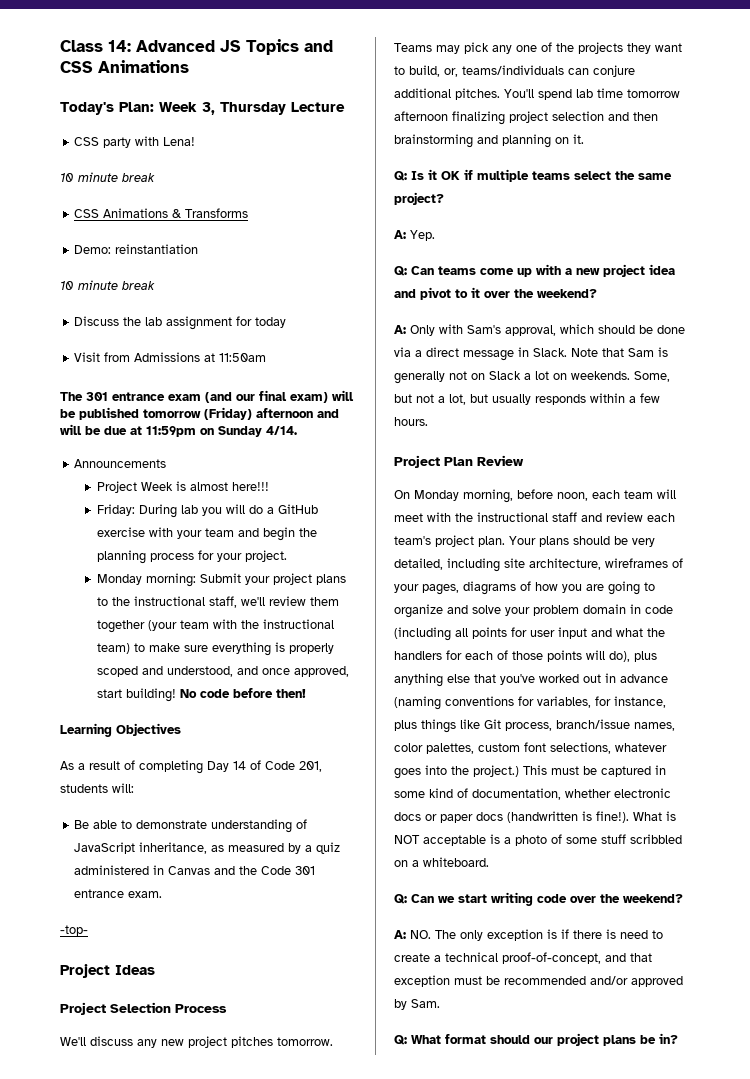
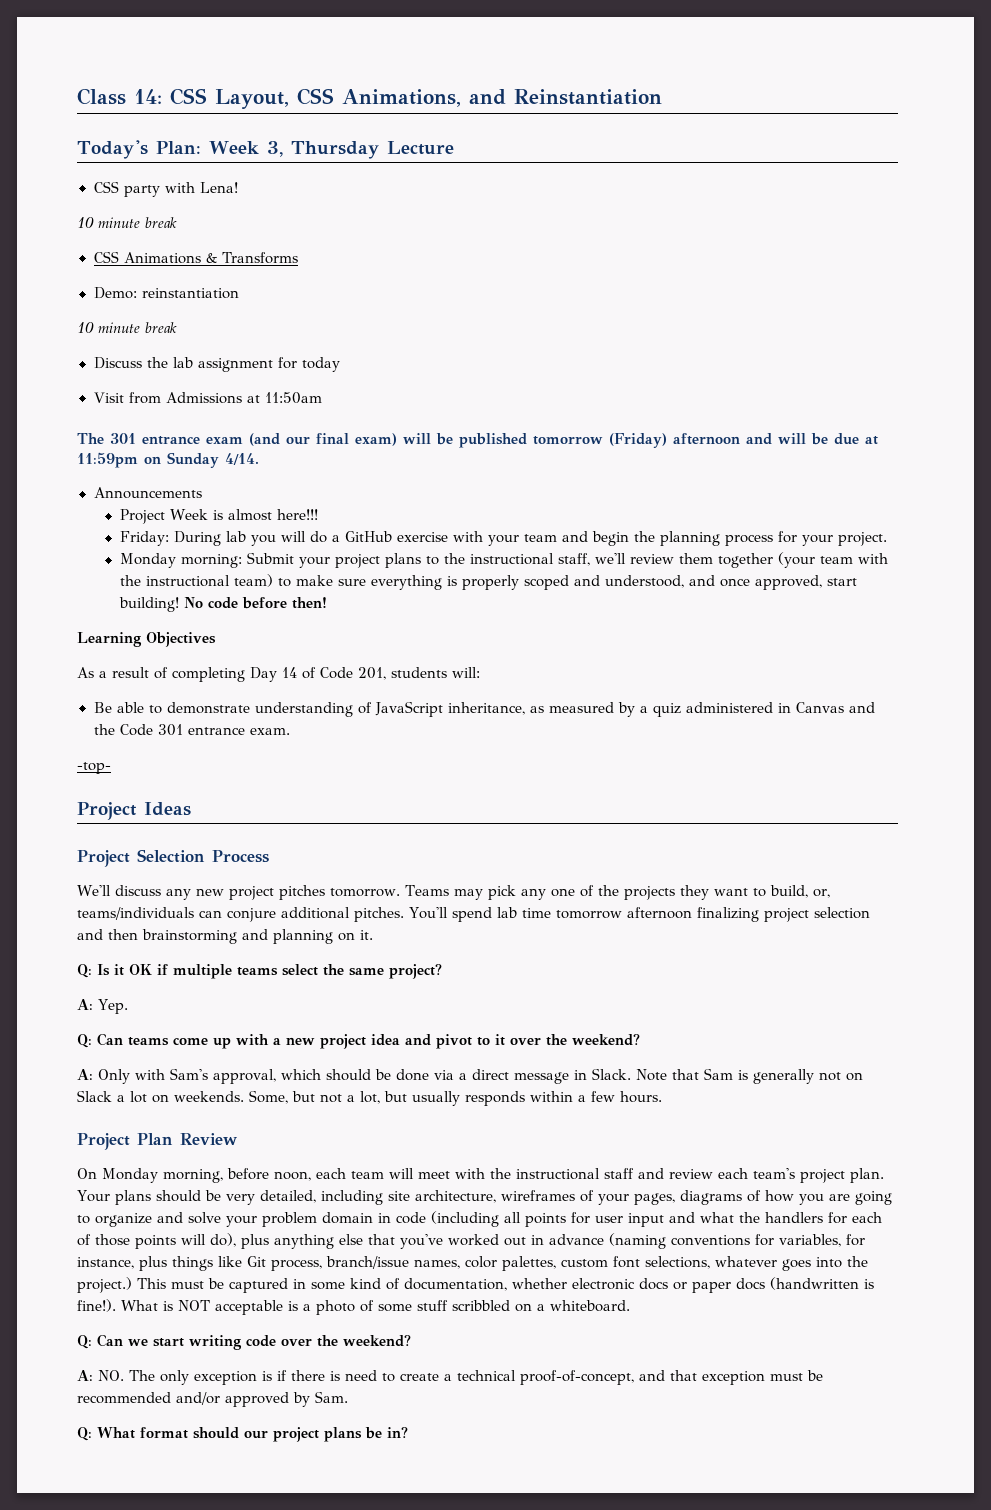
[136,39,333,55] [60,60,189,73] Advanced JS Topics and CSS Animations -> [170,88,662,109] CSS Layout, CSS Animations, and Reinstantiation

